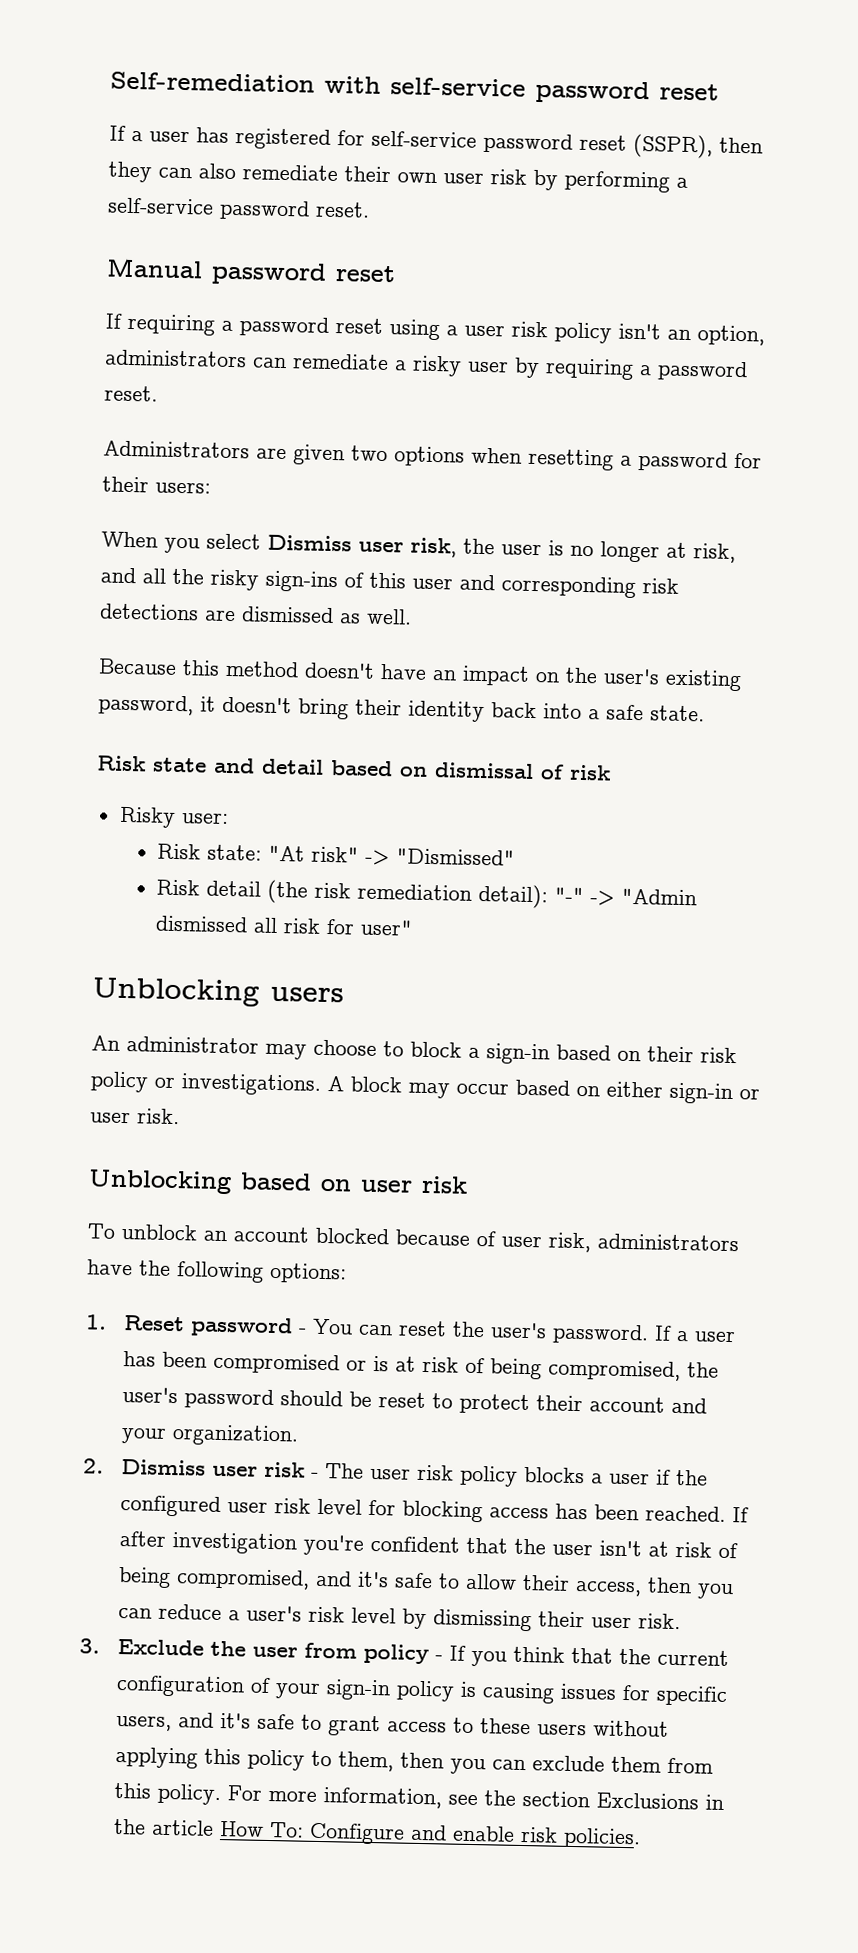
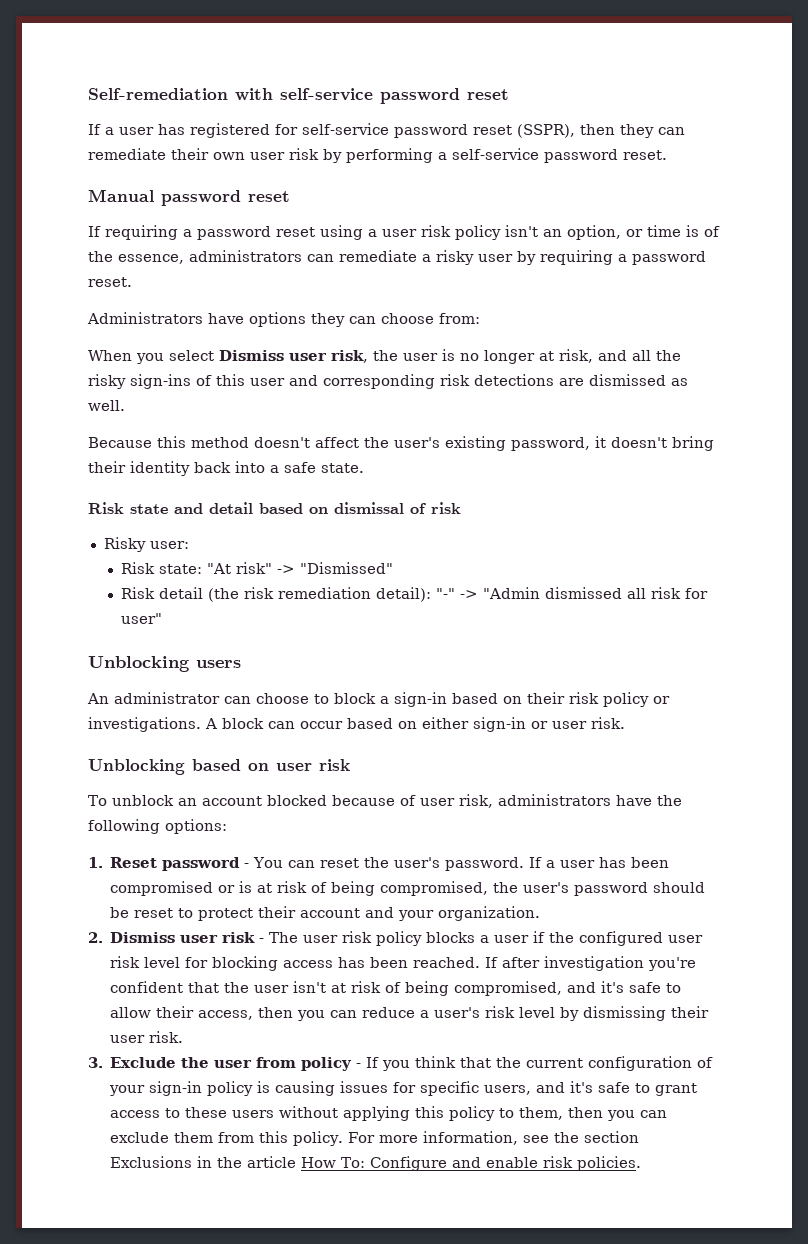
[198,163,236,180] also -> (685, 131) none
(765, 335) none -> [626,225,720,237] [88,251,184,264] or time is of the essence,
[256,444,762,472] [102,476,211,494] are given two options when resetting a password for their users: -> [208,312,480,327] have options they can choose from:
[380,663,560,686] have an impact on -> [315,437,359,448] affect
[265,1043,307,1060] may -> [224,696,251,704] can
[408,1082,450,1099] may -> [268,721,295,729] can

